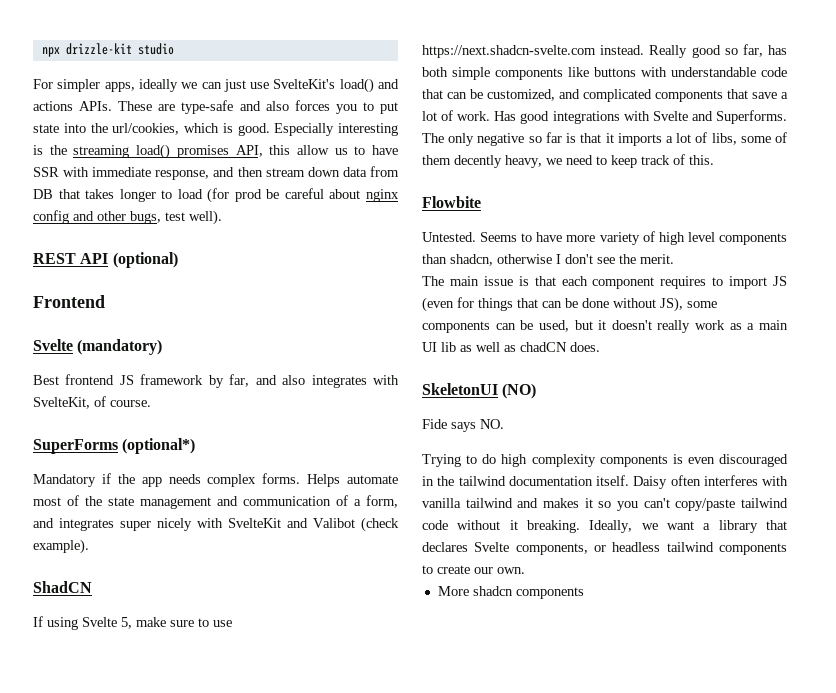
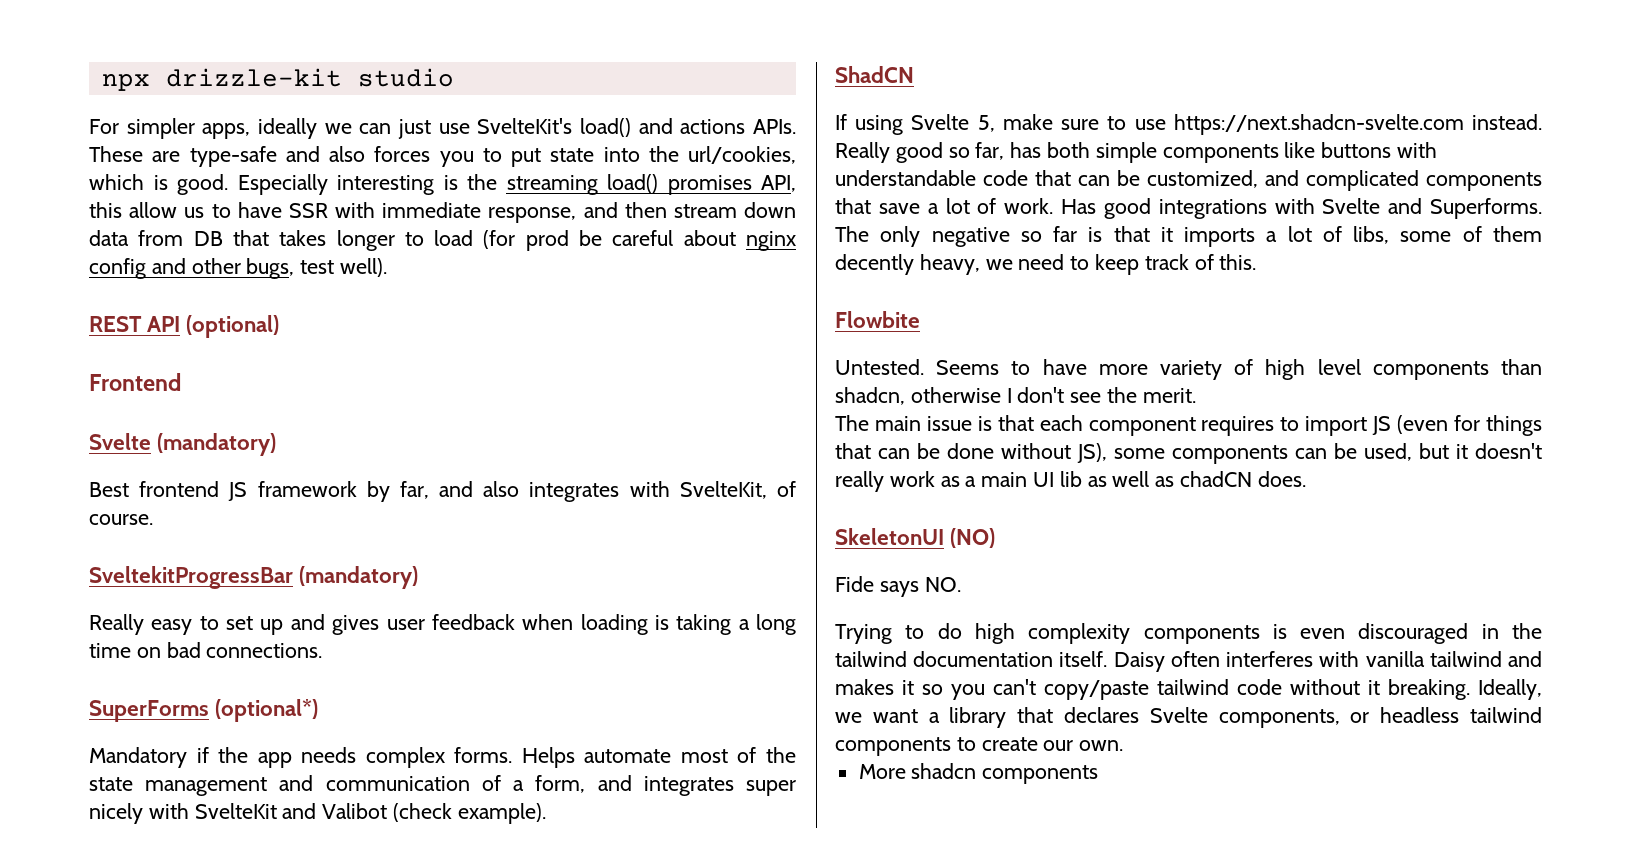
(151, 403) none -> [89,566,419,589] [89,614,796,635] [89,642,323,658] // SveltekitProgressBar (mandatory) // Really easy to set up and gives user feedback when loading is taking a long time on bad connections.

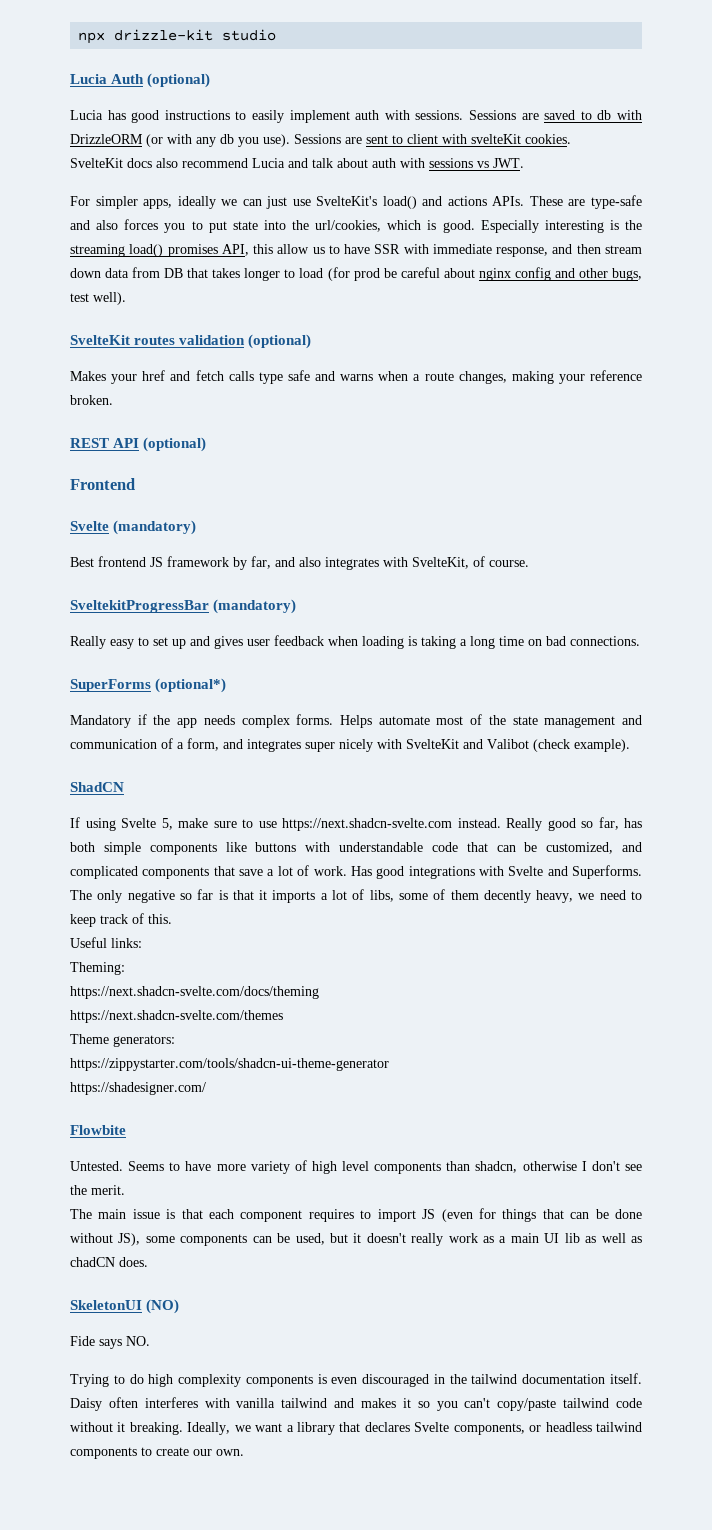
(454, 77) none -> [70,73,211,88] [70,110,643,123] [70,134,571,147] [70,158,524,168] // Lucia Auth (optional) // Lucia has good instructions to easily implement auth with sessions. Sessions are saved to db with DrizzleORM (or with any db you use). Sessions are sent to client with svelteKit cookies. // SvelteKit docs also recommend Lucia and talk about auth with sessions vs JWT.
(388, 267) none -> [70,334,312,349] [70,370,642,384] [70,395,113,405] // SvelteKit routes validation (optional) // Makes your href and fetch calls type safe and warns when a route changes, making your reference broken.
(1257, 262) none -> [70,937,142,948] [70,962,125,975] [70,986,319,999] [70,1010,283,1023] [70,1034,175,1047] [70,1058,389,1071] [70,1082,206,1095] // Useful links: // Theming: // https://next.shadcn-svelte.com/docs/theming // https://next.shadcn-svelte.com/themes // Theme generators: // https://zippystarter.com/tools/shadcn-ui-theme-generator // https://shadesigner.com/
[858,763,1099,784] // More shadcn components -> (244, 1452) none

